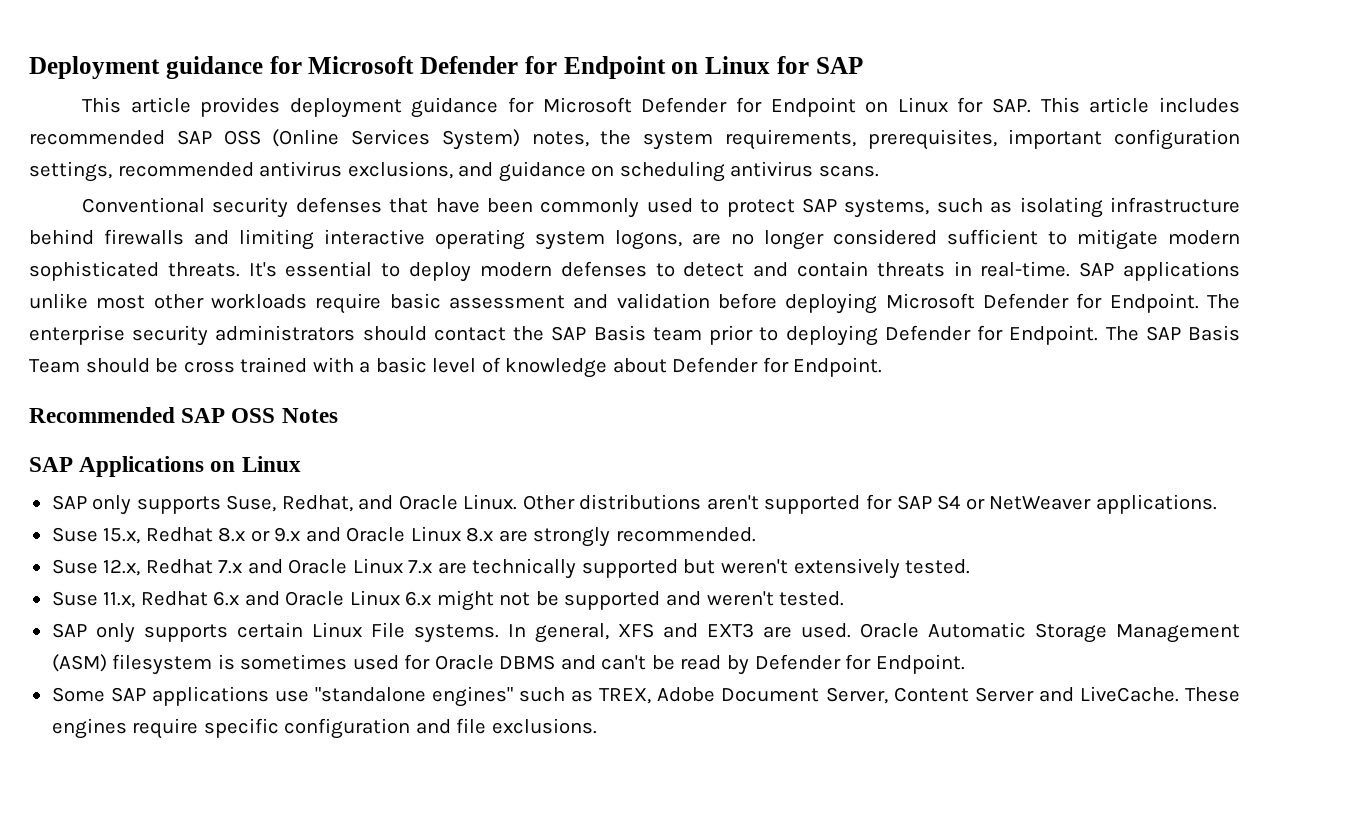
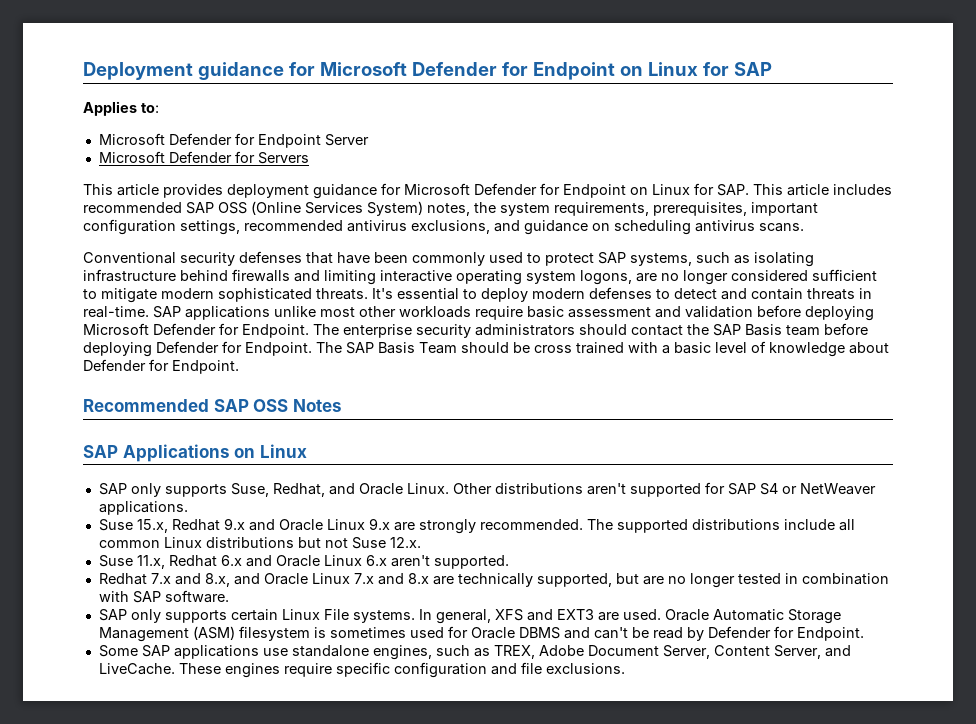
(863, 65) none -> [83,101,159,116] [98,133,369,148] [98,151,309,164] // Applies to: // Microsoft Defender for Endpoint Server // Microsoft Defender for Servers
[709,325,779,345] prior to -> [824,323,868,335] before
[218,527,270,542] 8.x or -> (220, 525) none
[466,527,494,542] 8.x -> [368,518,390,530] 9.x
[51,558,971,579] // Suse 12.x, Redhat 7.x and Oracle Linux 7.x are technically supported but weren't extensively tested. -> [586,519,855,533] [98,537,421,549] The supported distributions include all common Linux distributions but not Suse 12.x.
[436,590,845,611] might not be supported and weren't tested. -> [390,555,509,569] [98,573,889,588] [98,590,229,603] aren't supported. // Redhat 7.x and 8.x, and Oracle Linux 7.x and 8.x are technically supported, but are no longer tested in combination with SAP software.
[314,686,514,707] "standalone engines" -> [291,645,432,660] standalone engines,
[974,687,1034,702] Server -> [773,645,821,659] Server,

